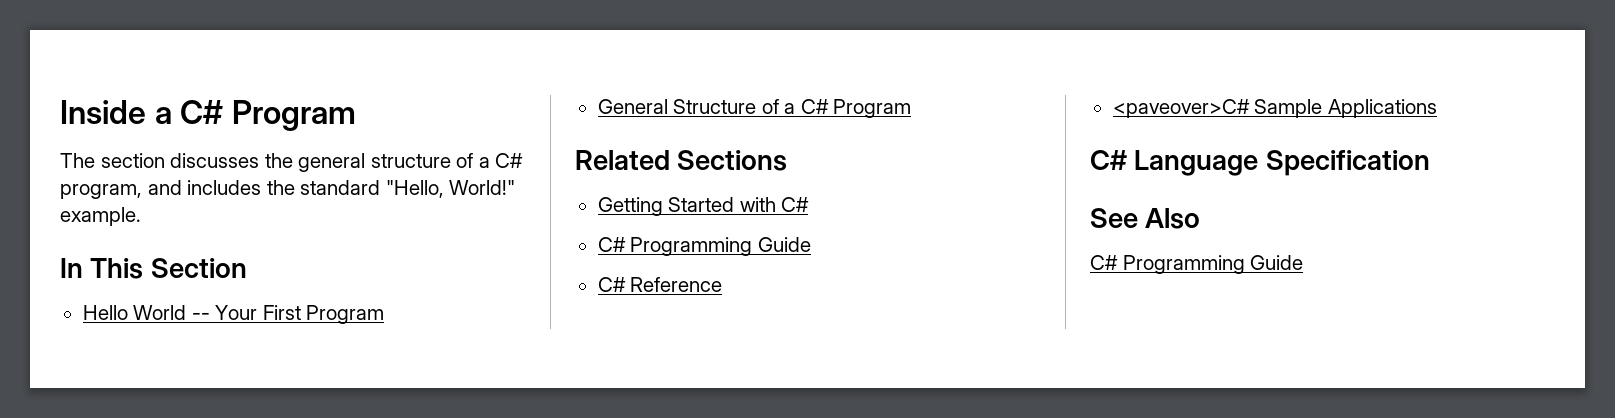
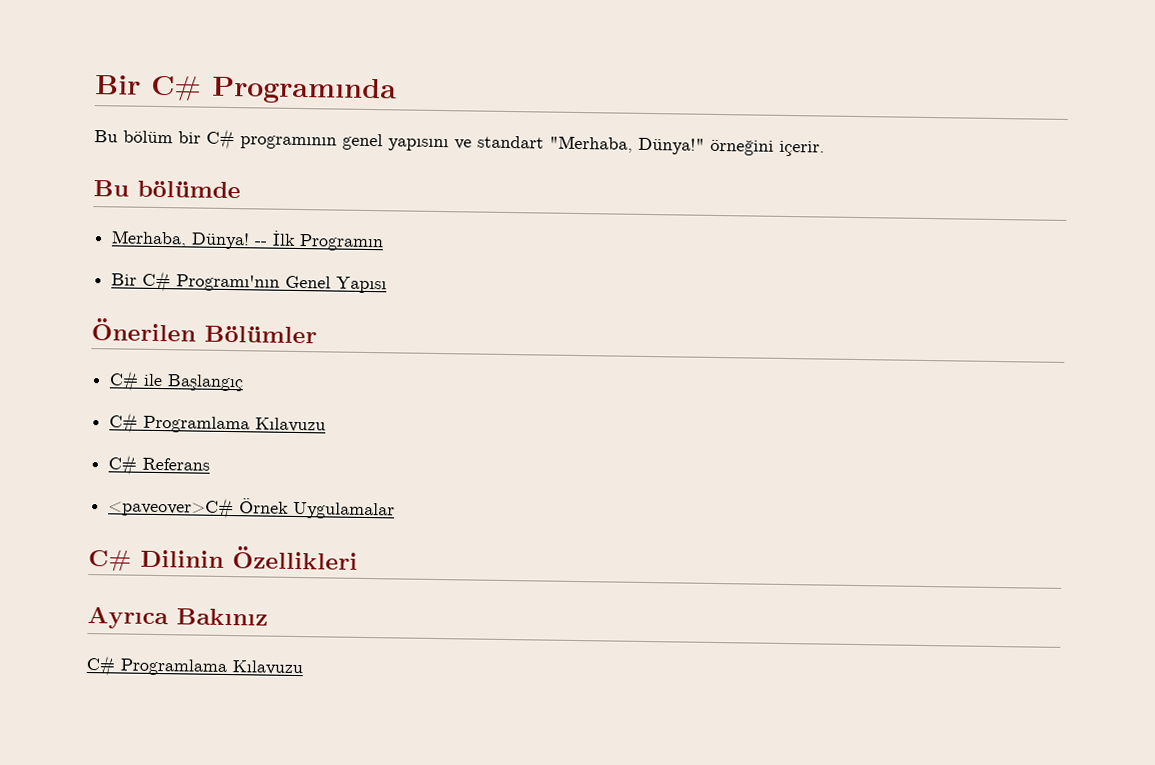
[60,100,356,131] [60,153,524,172] [60,180,516,199] [60,207,141,226] [60,258,247,279] [82,305,385,324] [597,99,912,118] [575,150,788,171] [597,197,810,216] [597,237,811,256] [597,277,723,292] Inside a C# Program // The section discusses the general structure of a C# program, and includes the standard "Hello, World!" example. // In This Section // Hello World -- Your First Program // General Structure of a C# Program // Related Sections // Getting Started with C# // C# Programming Guide // C# Reference -> [95,74,397,105] [94,128,825,157] [93,180,241,199] [111,230,385,252] [111,270,388,294] [91,318,317,344] [109,370,245,392] [109,412,327,434] [108,454,211,476] Bir C# Programında // Bu bölüm bir C# programının genel yapısını ve standart "Merhaba, Dünya!" örneğini içerir. // Bu bölümde // Merhaba, Dünya! -- İlk Programın // Bir C# Programı'nın Genel Yapısı // Önerilen Bölümler // C# ile Başlangıç // C# Programlama Kılavuzu // C# Referans
[1254,99,1437,118] [1090,150,1430,176] [1090,208,1201,229] [1090,255,1304,274] Sample Applications // C# Language Specification // See Also // C# Programming Guide -> [239,498,396,520] [88,546,358,572] [87,606,268,630] [86,655,303,677] Örnek Uygulamalar // C# Dilinin Özellikleri // Ayrıca Bakınız // C# Programlama Kılavuzu

